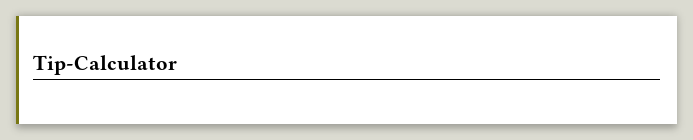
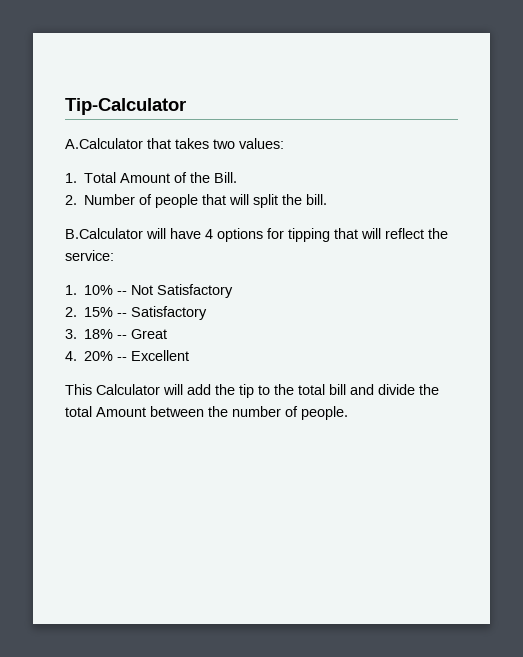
(177, 65) none -> [65,138,284,149] [65,172,238,183] [65,194,328,208] [65,228,448,242] [65,250,114,261] [65,284,234,298] [65,306,208,320] [65,329,168,339] [65,350,190,361] [65,384,439,398] [65,406,348,420] // A.Calculator that takes two values: // 1. Total Amount of the Bill. // 2. Number of people that will split the bill. // B.Calculator will have 4 options for tipping that will reflect the service: // 1. 10% -- Not Satisfactory // 2. 15% -- Satisfactory // 3. 18% -- Great // 4. 20% -- Excellent // This Calculator will add the tip to the total bill and divide the total Amount between the number of people.

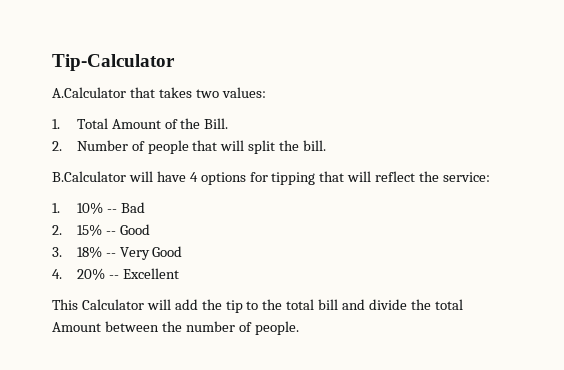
[131,284,234,298] Not Satisfactory -> [120,202,145,213] Bad
[131,306,208,320] Satisfactory -> [119,224,150,235] Good
[131,329,168,339] Great -> [119,246,183,260] Very Good

